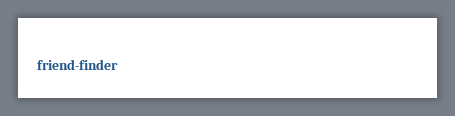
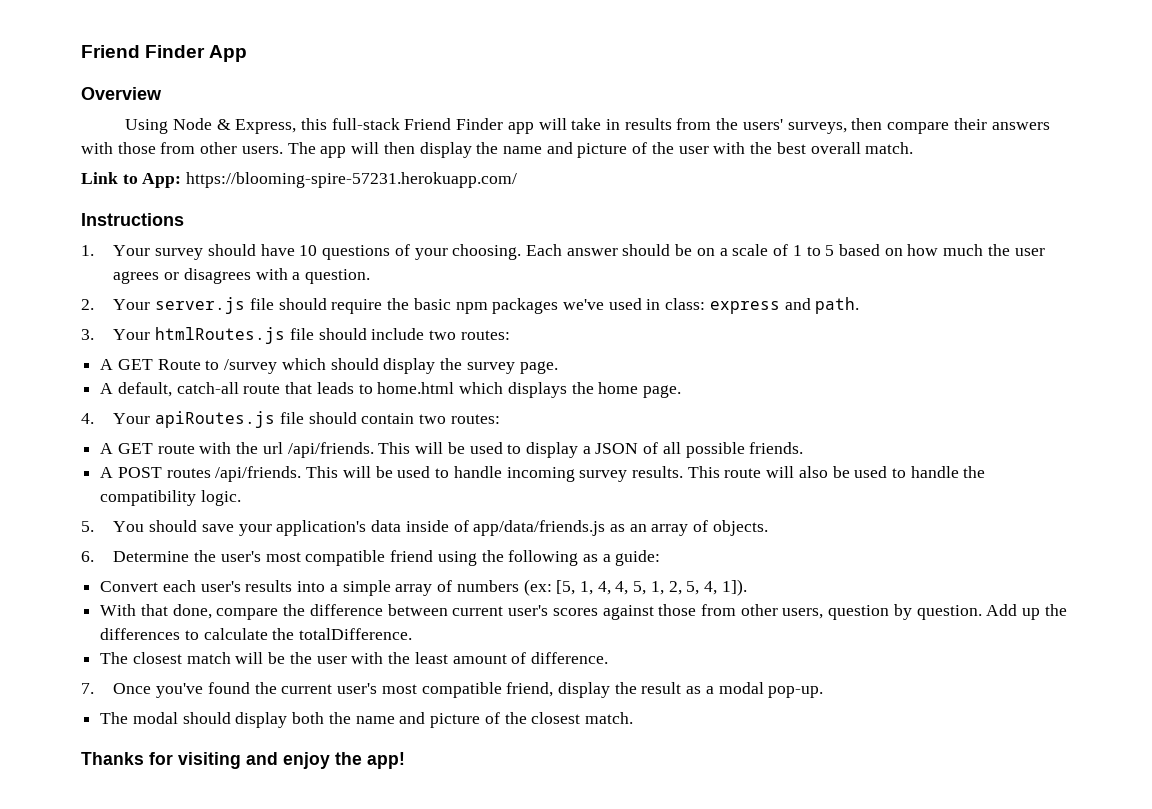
[37,59,118,70] friend-finder -> [81,45,248,62] [81,87,162,100] [125,118,1050,134] [81,142,914,158] [81,172,518,188] [81,213,184,226] [81,244,1045,260] [113,268,371,284] [81,297,860,314] [81,327,510,344] [100,358,558,374] [100,382,681,398] [81,411,500,428] [100,442,804,458] [100,466,986,482] [100,490,241,506] [81,520,768,536] [81,550,661,566] [100,579,747,596] [100,604,1067,620] [100,628,413,640] [100,652,608,664] [81,682,824,698] [100,712,633,728] [81,752,405,769] Friend Finder App // Overview // Using Node & Express, this full-stack Friend Finder app will take in results from the users' surveys, then compare their answers with those from other users. The app will then display the name and picture of the user with the best overall match. // Link to App: https://blooming-spire-57231.herokuapp.com/ // Instructions // 1. Your survey should have 10 questions of your choosing. Each answer should be on a scale of 1 to 5 based on how much the user agrees or disagrees with a question. // 2. Your server.js file should require the basic npm packages we've used in class: express and path. // 3. Your htmlRoutes.js file should include two routes: // A GET Route to /survey which should display the survey page. // A default, catch-all route that leads to home.html which displays the home page. // 4. Your apiRoutes.js file should contain two routes: // A GET route with the url /api/friends. This will be used to display a JSON of all possible friends. // A POST routes /api/friends. This will be used to handle incoming survey results. This route will also be used to handle the compatibility logic. // 5. You should save your application's data inside of app/data/friends.js as an array of objects. // 6. Determine the user's most compatible friend using the following as a guide: // Convert each user's results into a simple array of numbers (ex: [5, 1, 4, 4, 5, 1, 2, 5, 4, 1]). // With that done, compare the difference between current user's scores against those from other users, question by question. Add up the differences to calculate the totalDifference. // The closest match will be the user with the least amount of difference. // 7. Once you've found the current user's most compatible friend, display the result as a modal pop-up. // The modal should display both the name and picture of the closest match. // Thanks for visiting and enjoy the app!

